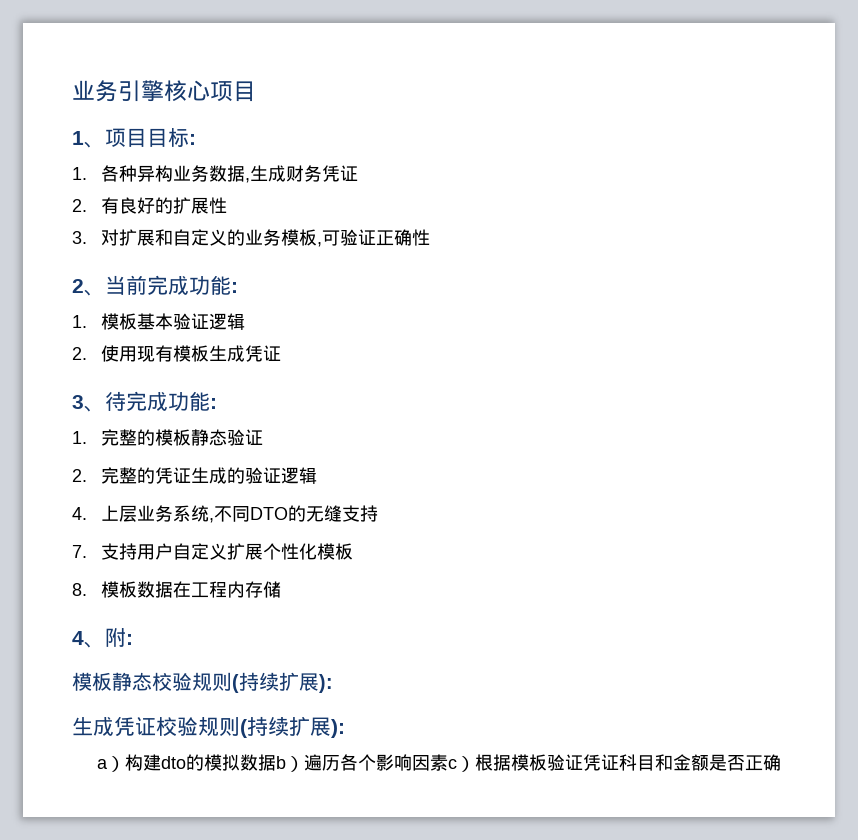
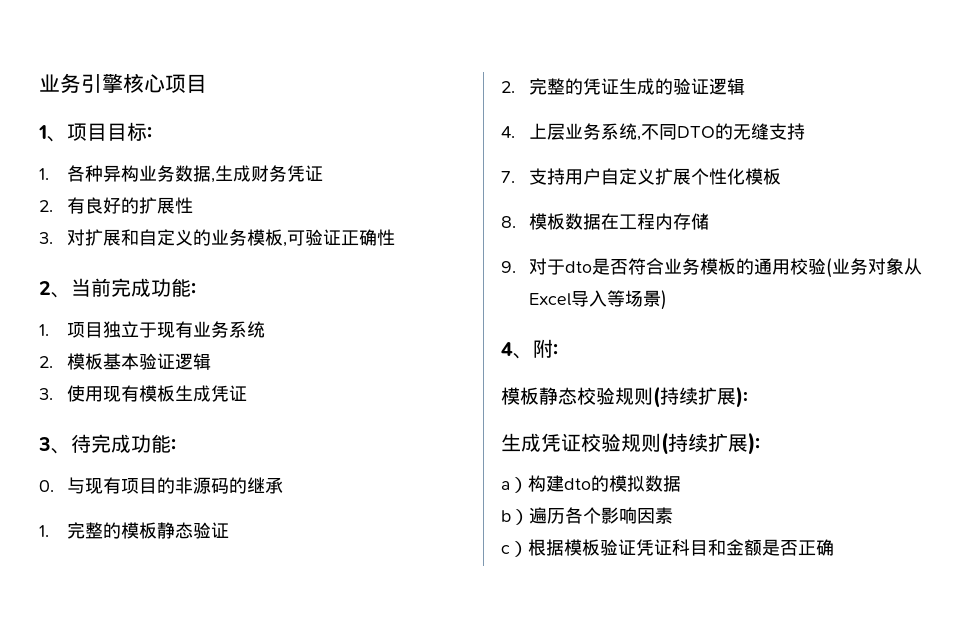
(87, 321) none -> [67,321,266,338] [39,356,53,368] 项目独立于现有业务系统 // 2.
[72,347,87,360] 2. -> [39,388,53,400] 3.
(217, 403) none -> [39,477,284,494] // 0.与现有项目的非源码的继承
(281, 589) none -> [501,258,923,278] [529,290,668,310] // 9.对于dto是否符合业务模板的通用校验(业务对象从Excel导入等场景)
(276, 762) none -> (681, 483) //
(448, 762) none -> (673, 515) //

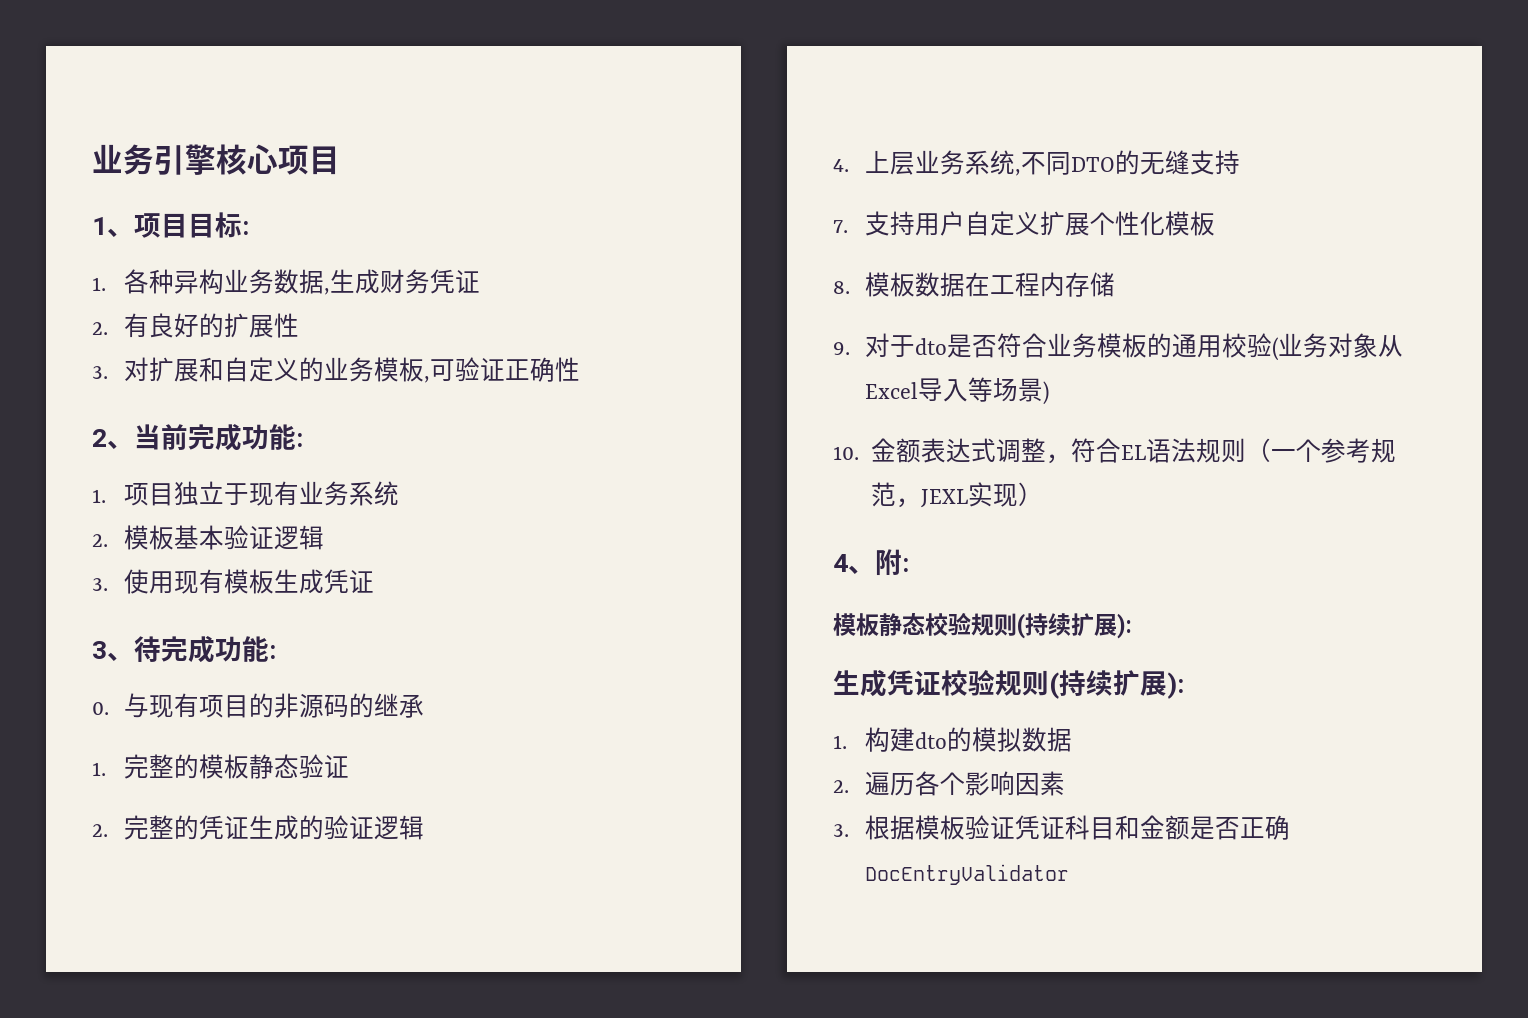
(668, 300) none -> [833,438,1397,464] [871,482,1044,508] // 10.金额表达式调整，符合EL语法规则（一个参考规范，JEXL实现）
[501,477,528,493] a） -> [833,735,847,749] 1.
[501,509,529,525] b） -> [833,780,849,793] 2.
[501,541,528,557] c） -> [833,824,849,837] 3.
(834, 547) none -> [865,864,1070,885] DocEntryValidator

